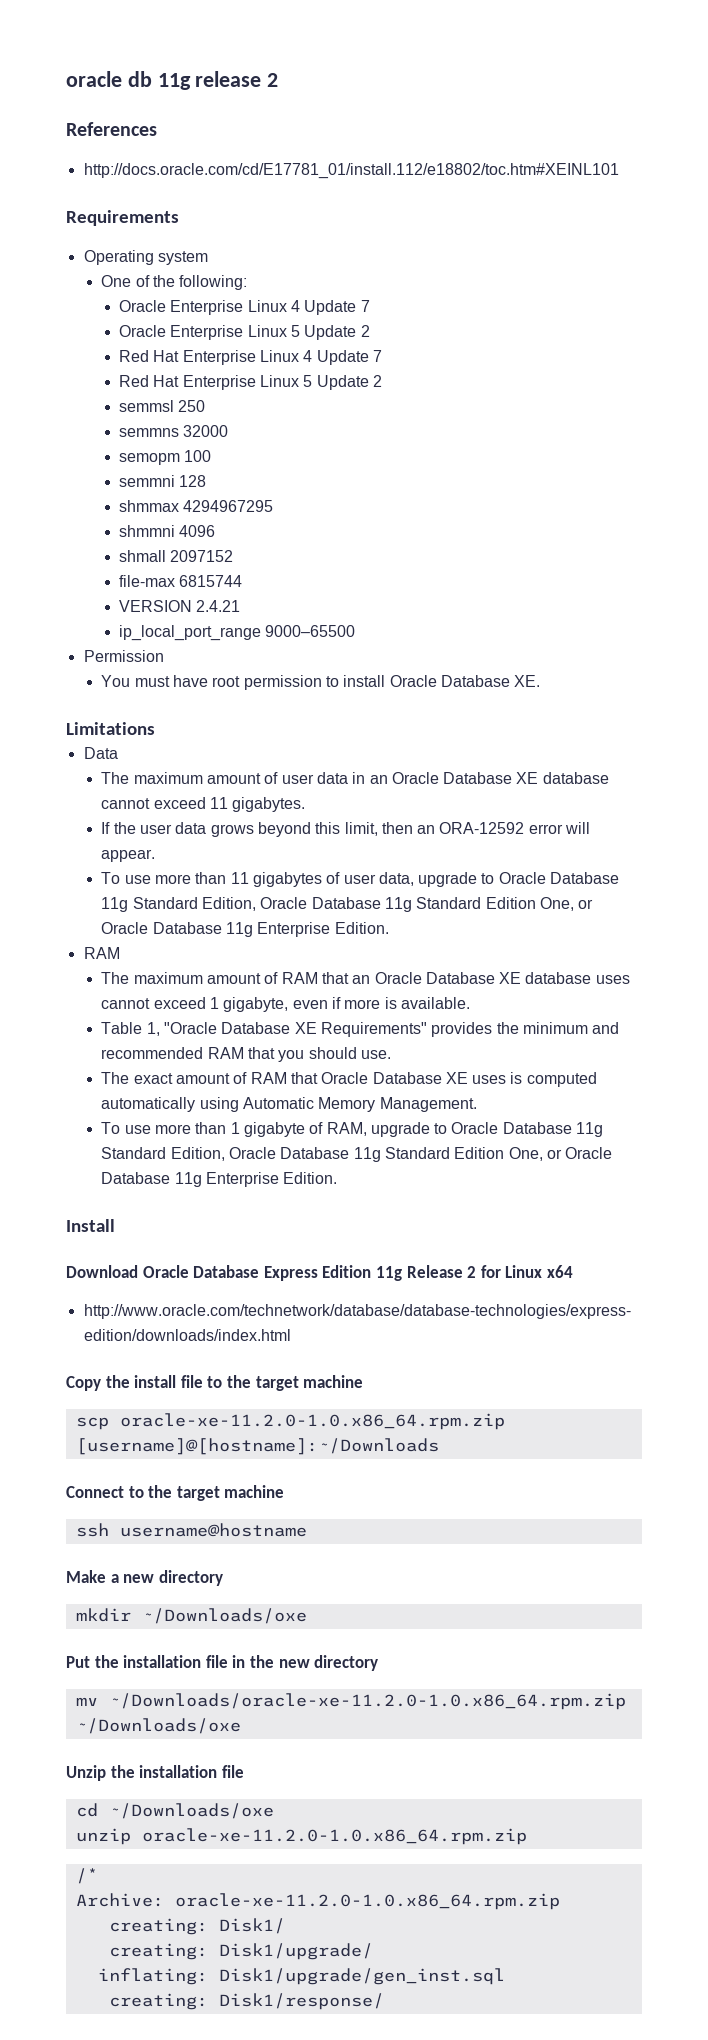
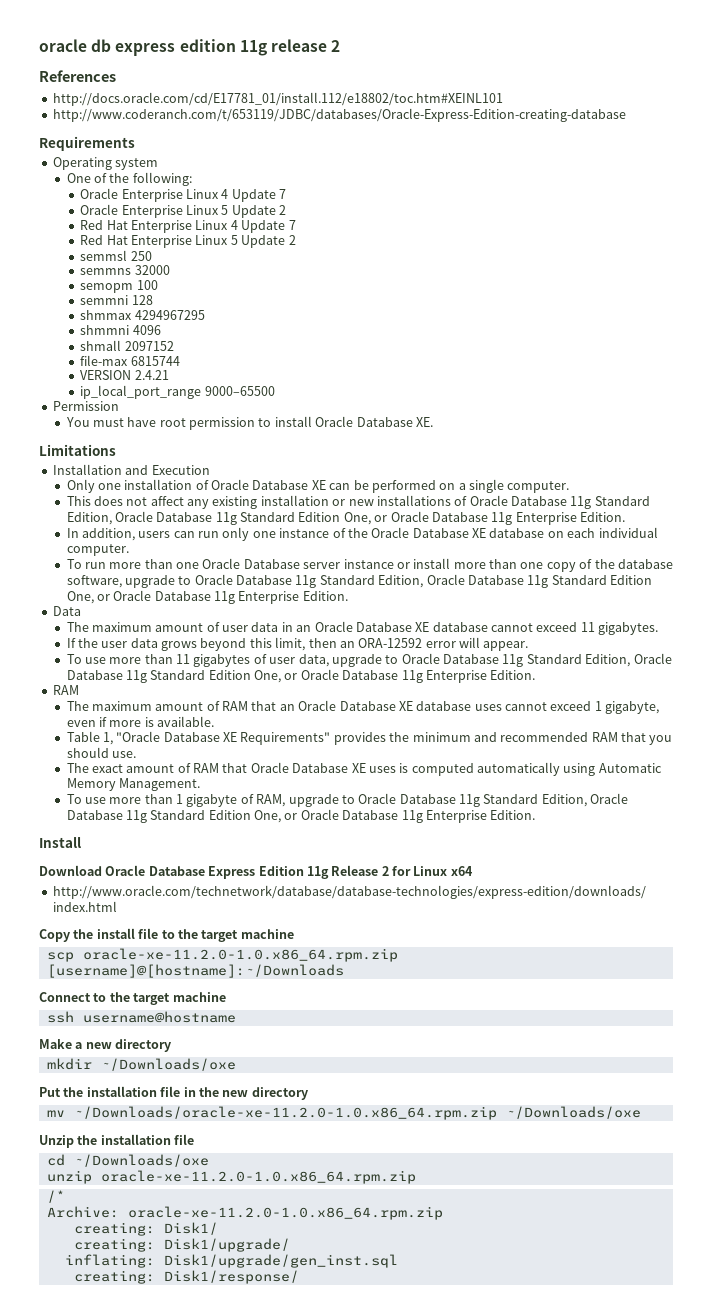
(152, 79) none -> [115,39,236,56] express edition
(619, 171) none -> [52,108,626,122] // http://www.coderanch.com/t/653119/JDBC/databases/Oracle-Express-Edition-creating-database
(155, 728) none -> [52,464,210,475] [66,479,570,493] [66,495,650,509] [66,511,626,525] [66,527,658,541] [66,544,129,556] [66,558,673,572] [66,574,653,588] [66,590,348,604] // Installation and Execution // Only one installation of Oracle Database XE can be performed on a single computer. // This does not affect any existing installation or new installations of Oracle Database 11g Standard Edition, Oracle Database 11g Standard Edition One, or Oracle Database 11g Enterprise Edition. // In addition, users can run only one instance of the Oracle Database XE database on each individual computer. // To run more than one Oracle Database server instance or install more than one copy of the database software, upgrade to Oracle Database 11g Standard Edition, Oracle Database 11g Standard Edition One, or Oracle Database 11g Enterprise Edition.

